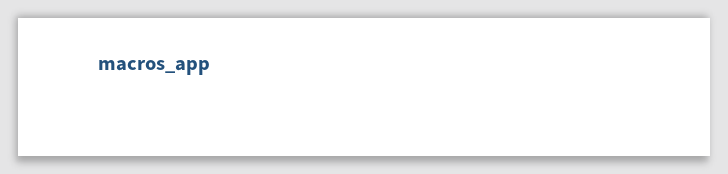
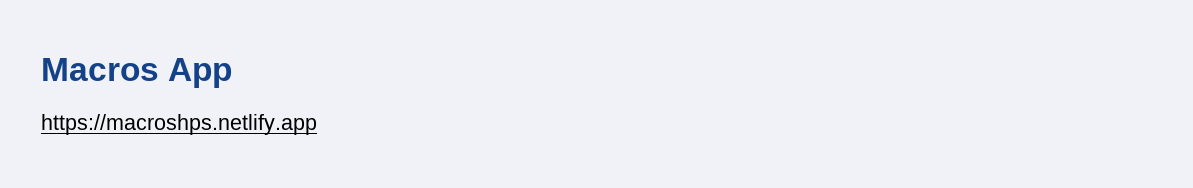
[98,60,210,75] macros_app -> [41,58,233,88] [41,114,317,135] Macros App // https://macroshps.netlify.app

